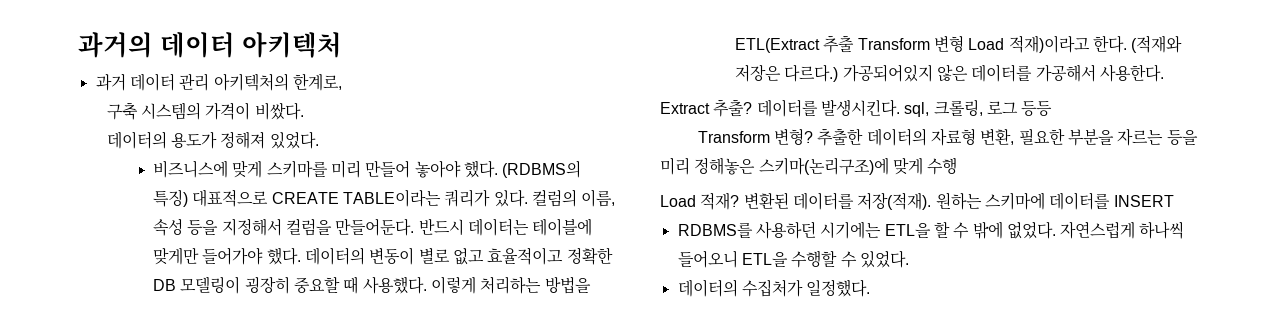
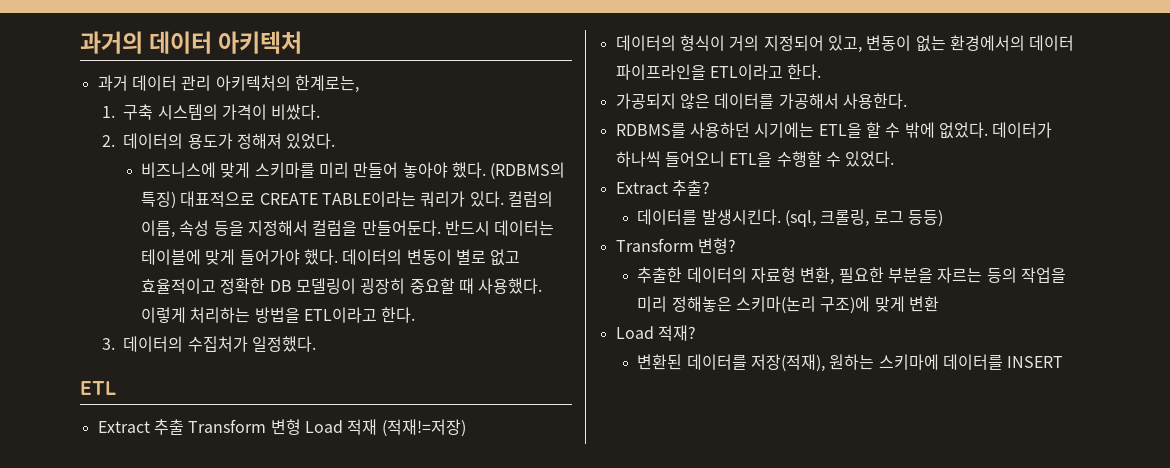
[292,73,342,91] 한계로, // -> [294,75,359,93] [101,106,115,118] 한계로는, // 1.
(304, 111) none -> [101,135,115,147] 2.
[153,247,200,265] 맞게만 -> [205,249,236,265] 맞게
[735,35,1183,53] [735,64,1165,82] [660,99,1053,117] [697,128,1198,146] [660,157,958,175] [660,192,1174,210] ETL(Extract 추출 Transform 변형 Load 적재)이라고 한다. (적재와 저장은 다르다.) 가공되어있지 않은 데이터를 가공해서 사용한다. // Extract 추출? 데이터를 발생시킨다. sql, 크롤링, 로그 등등 // Transform 변형? 추출한 데이터의 자료형 변환, 필요한 부분을 자르는 등을 미리 정해놓은 스키마(논리구조)에 맞게 수행 // Load 적재? 변환된 데이터를 저장(적재). 원하는 스키마에 데이터를 INSERT -> [303,307,416,323] [101,336,317,352] [80,381,117,395] [97,419,466,437] [615,35,1075,53] [615,64,822,80] [615,93,907,109] ETL이라고 한다. // 3. 데이터의 수집처가 일정했다. // ETL // Extract 추출 Transform 변형 Load 적재 (적재!=저장) // 데이터의 형식이 거의 지정되어 있고, 변동이 없는 환경에서의 데이터 파이프라인을 ETL이라고 한다. // 가공되지 않은 데이터를 가공해서 사용한다.
[1060,221,1136,239] 자연스럽게 -> [992,122,1053,138] 데이터가
[677,279,871,297] 데이터의 수집처가 일정했다. -> [615,180,710,196] [637,209,943,227] [615,238,736,254] [637,267,1066,285] [637,296,939,314] [615,325,696,341] [637,354,1064,372] Extract 추출? // 데이터를 발생시킨다. (sql, 크롤링, 로그 등등) // Transform 변형? // 추출한 데이터의 자료형 변환, 필요한 부분을 자르는 등의 작업을 미리 정해놓은 스키마(논리 구조)에 맞게 변환 // Load 적재? // 변환된 데이터를 저장(적재), 원하는 스키마에 데이터를 INSERT

